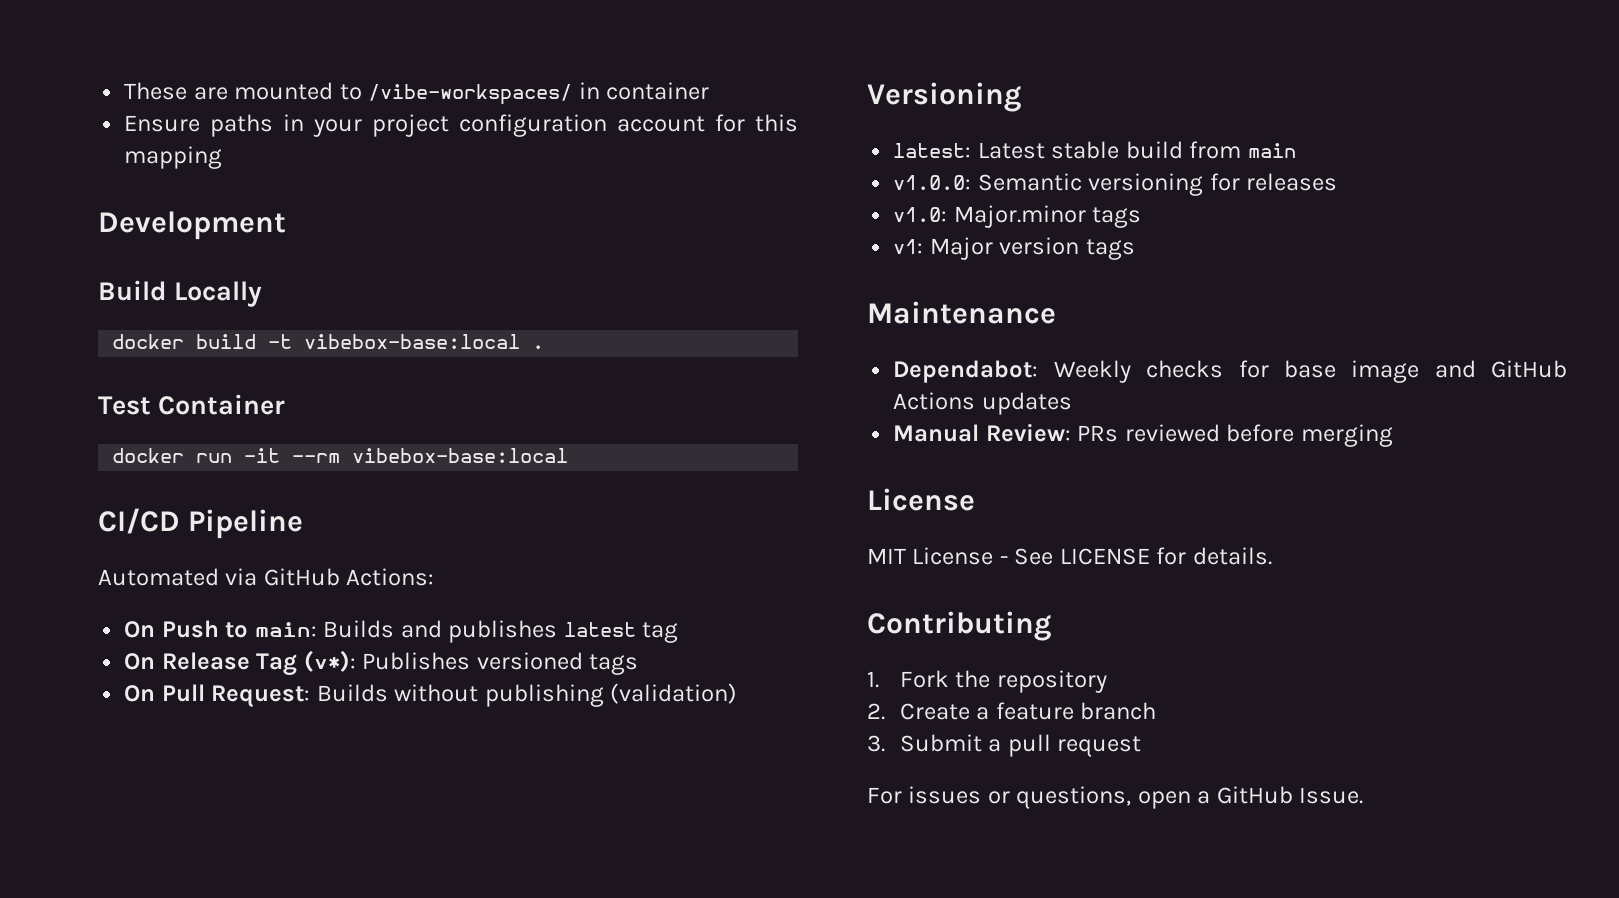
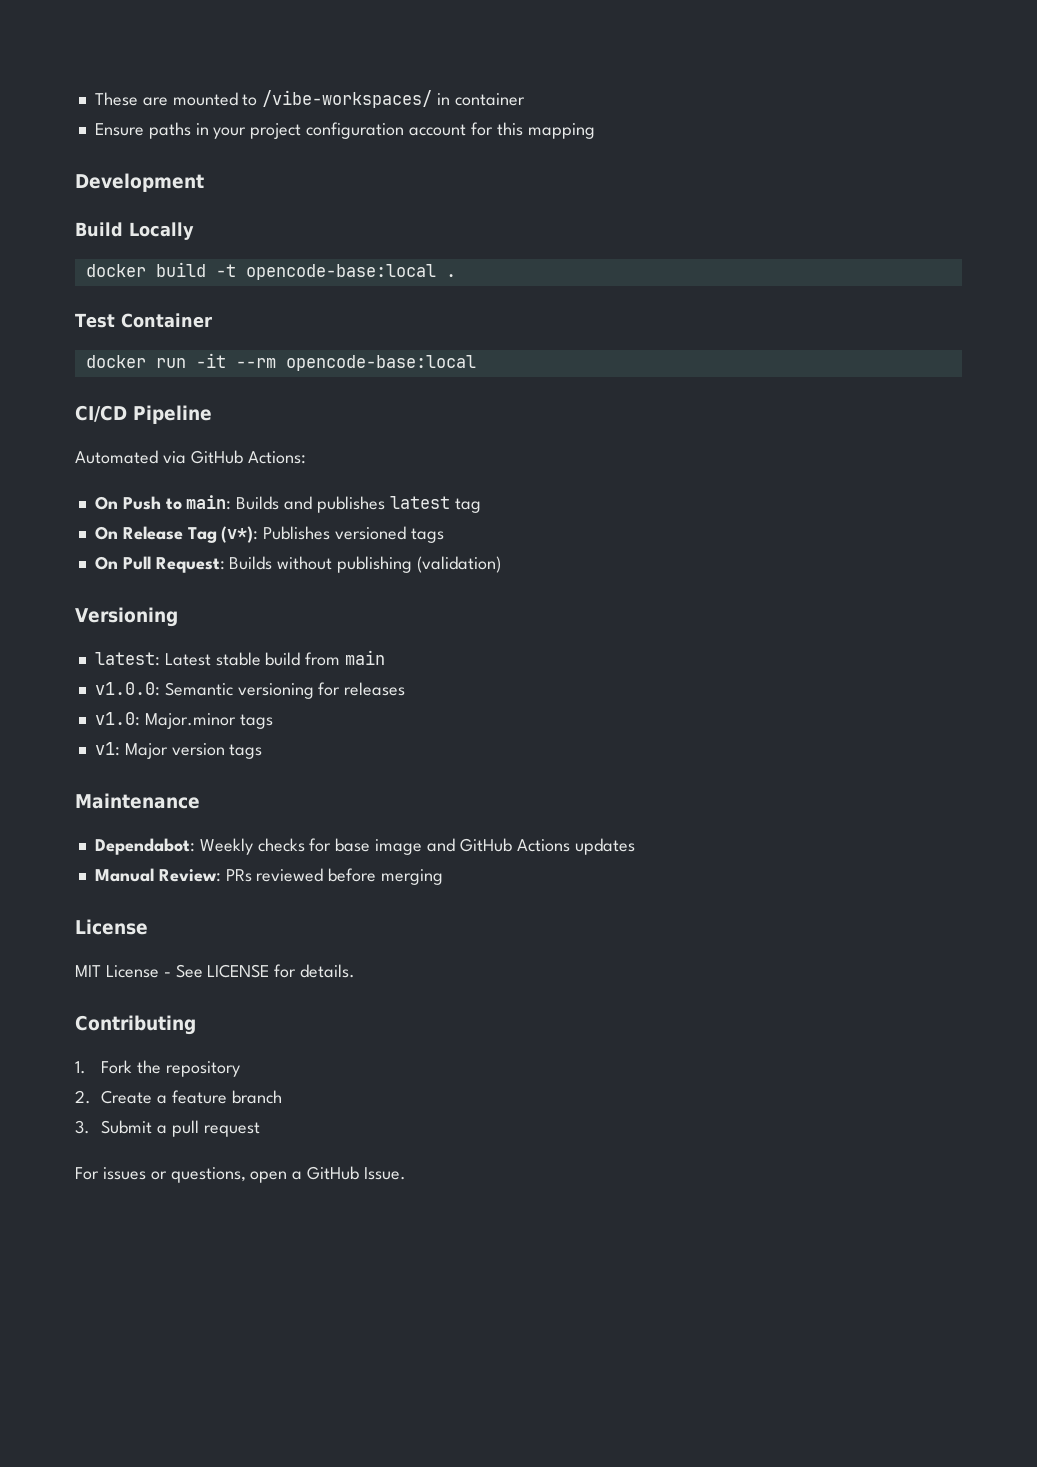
[304,334,521,349] vibebox-base:local -> [245,264,436,280] opencode-base:local
[352,448,569,463] vibebox-base:local -> [285,355,476,371] opencode-base:local

